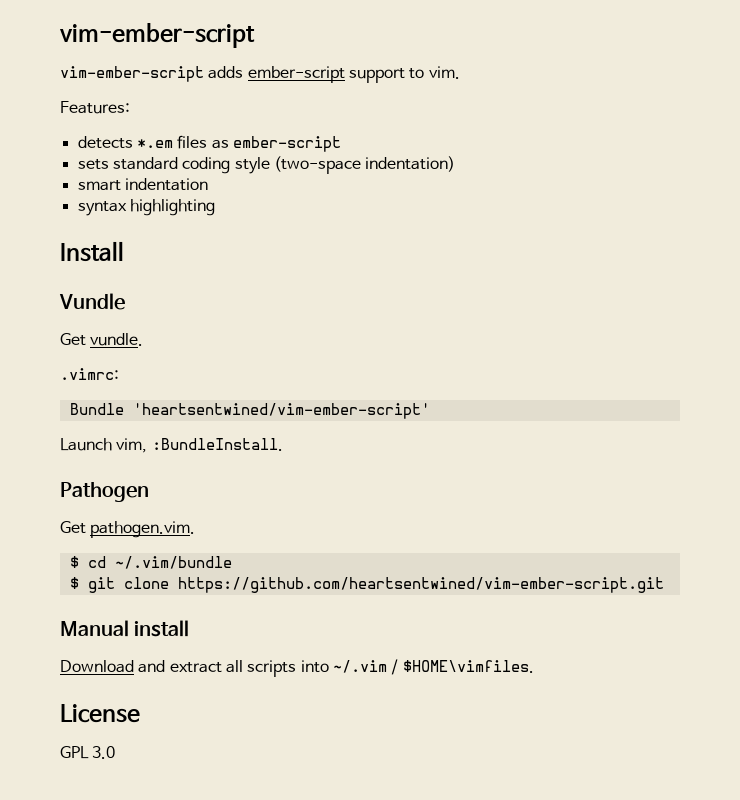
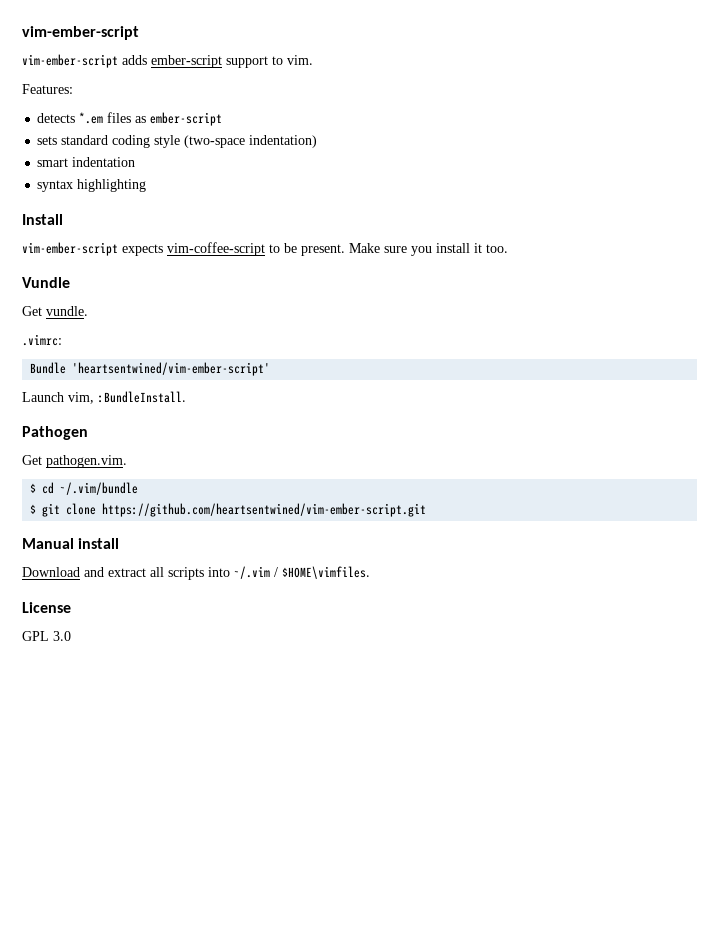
(124, 251) none -> [22,242,508,256] // vim-ember-script expects vim-coffee-script to be present. Make sure you install it too.

